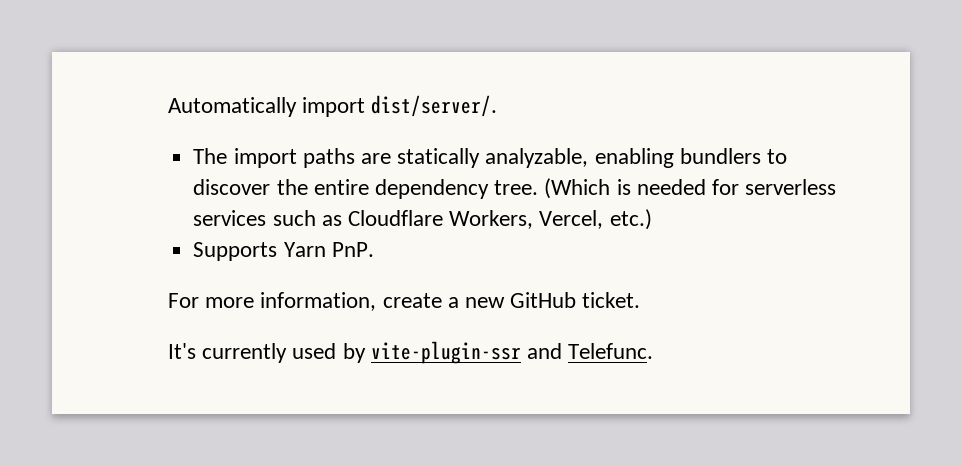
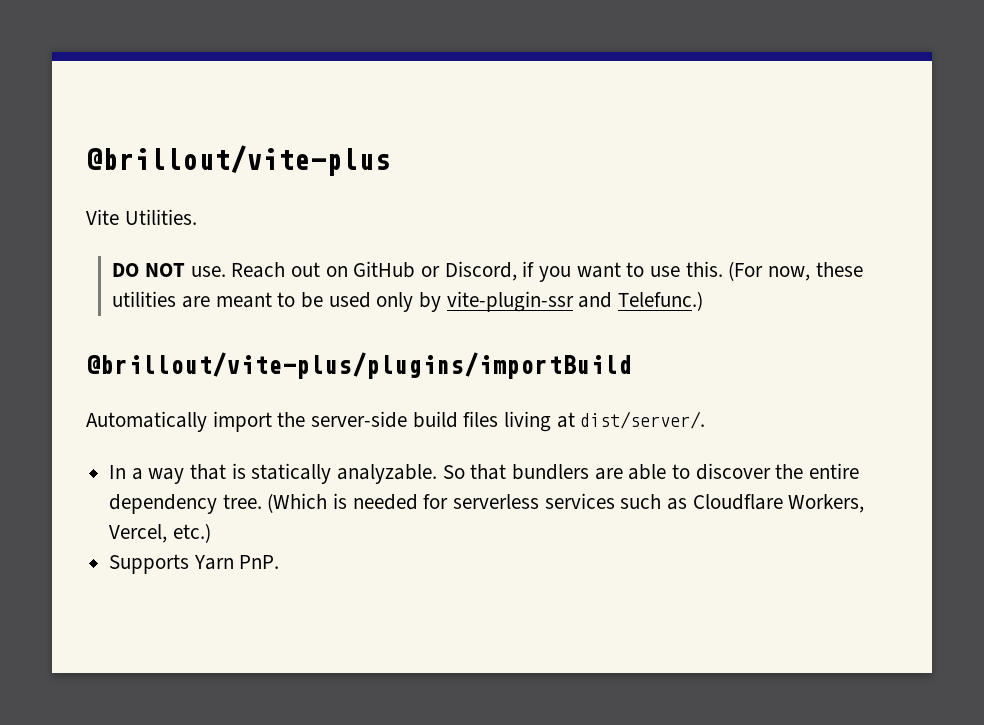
[168,95,498,117] [193,148,761,168] Automatically import dist/server/. // The import paths are statically analyzable, enabling bundlers -> [86,145,390,176] [86,209,197,225] [112,261,863,282] [112,291,704,312] [86,352,632,379] [86,411,706,432] [109,463,667,484] @brillout/vite-plus // Vite Utilities. // DO NOT use. Reach out on GitHub or Discord, if you want to use this. (For now, these utilities are meant to be used only by vite-plugin-ssr and Telefunc.) // @brillout/vite-plus/plugins/importBuild // Automatically import the server-side build files living at dist/server/. // In a way that is statically analyzable. So that bundlers are able
[168,292,641,311] [168,341,654,364] // For more information, create a new GitHub ticket. // It's currently used by vite-plugin-ssr and Telefunc. -> (280, 562) none

